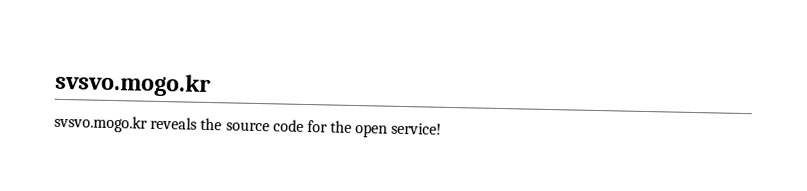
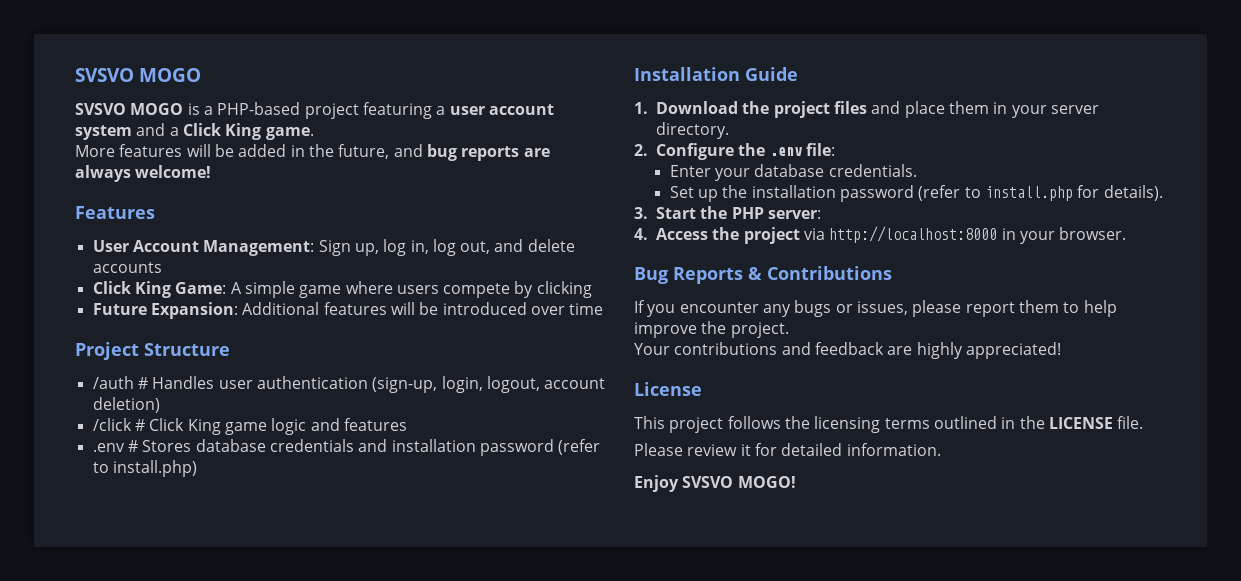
[54,71,211,98] [54,114,443,138] svsvo.mogo.kr // svsvo.mogo.kr reveals the source code for the open service! -> [75,68,201,82] [75,102,554,119] [75,123,314,140] [75,144,550,161] [75,165,212,182] [75,206,155,219] [92,239,575,256] [92,262,162,273] [92,281,592,298] [92,302,604,319] [75,342,230,360] [92,376,606,393] [92,397,160,413] [92,418,407,435] [92,439,601,456] [92,460,197,477] [634,67,798,81] [634,101,1099,118] [656,122,729,139] [634,143,835,160] [669,164,917,181] [669,185,1163,202] [634,206,821,219] [634,226,1127,244] [634,266,892,284] [634,300,1117,317] [634,321,789,338] [634,342,1061,359] [634,382,702,396] [634,416,1144,433] [634,443,941,456] [634,475,796,492] SVSVO MOGO // SVSVO MOGO is a PHP-based project featuring a user account system and a Click King game. // More features will be added in the future, and bug reports are always welcome! // Features // User Account Management: Sign up, log in, log out, and delete accounts // Click King Game: A simple game where users compete by clicking // Future Expansion: Additional features will be introduced over time // Project Structure // /auth # Handles user authentication (sign-up, login, logout, account deletion) // /click # Click King game logic and features // .env # Stores database credentials and installation password (refer to install.php) // Installation Guide // 1. Download the project files and place them in your server directory. // 2. Configure the .env file: // Enter your database credentials. // Set up the installation password (refer to install.php for details). // 3. Start the PHP server: // 4. Access the project via http://localhost:8000 in your browser. // Bug Reports & Contributions // If you encounter any bugs or issues, please report them to help improve the project. // Your contributions and feedback are highly appreciated! // License // This project follows the licensing terms outlined in the LICENSE file. // Please review it for detailed information. // Enjoy SVSVO MOGO!

